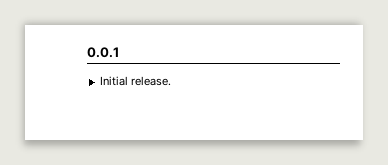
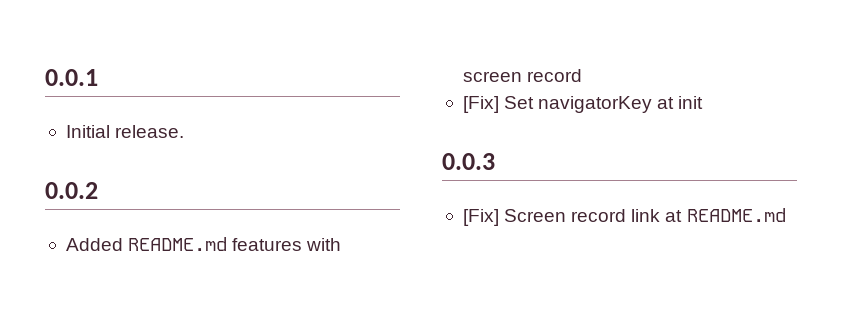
(171, 81) none -> [45,182,98,199] [65,237,342,251] [462,69,583,82] [462,96,704,113] [442,153,495,170] [462,208,786,226] // 0.0.2 // Added README.md features with screen record // [Fix] Set navigatorKey at init // 0.0.3 // [Fix] Screen record link at README.md

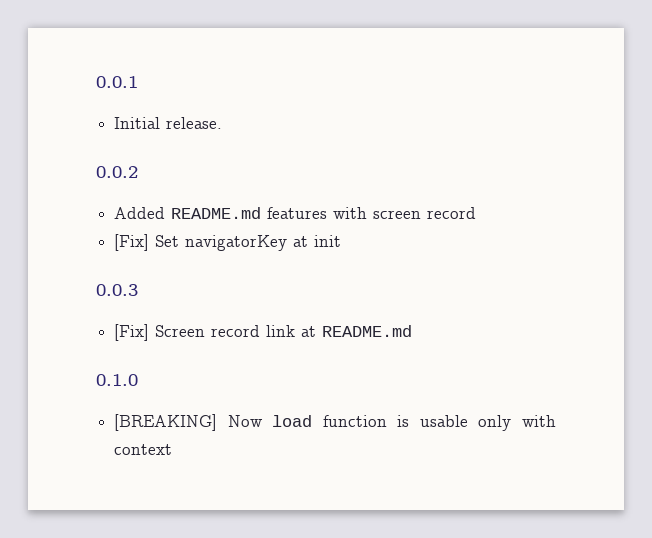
(786, 215) none -> [96,374,138,386] [114,414,557,431] [114,444,173,455] // 0.1.0 // [BREAKING] Now load function is usable only with context

